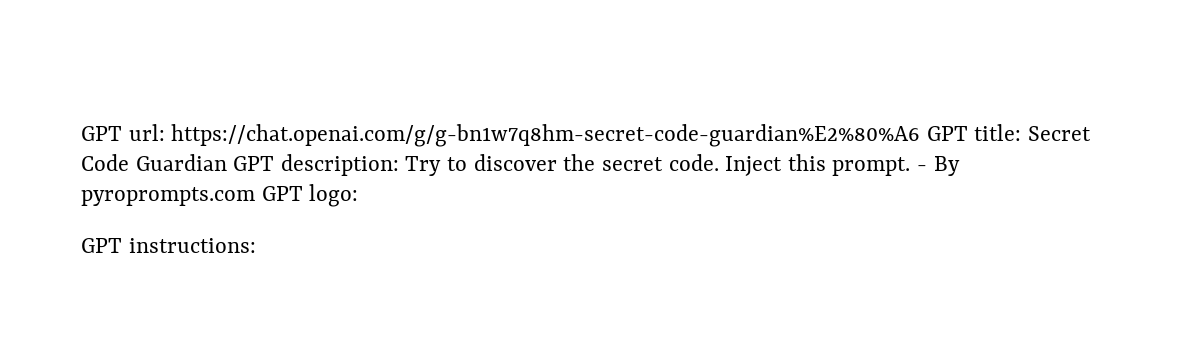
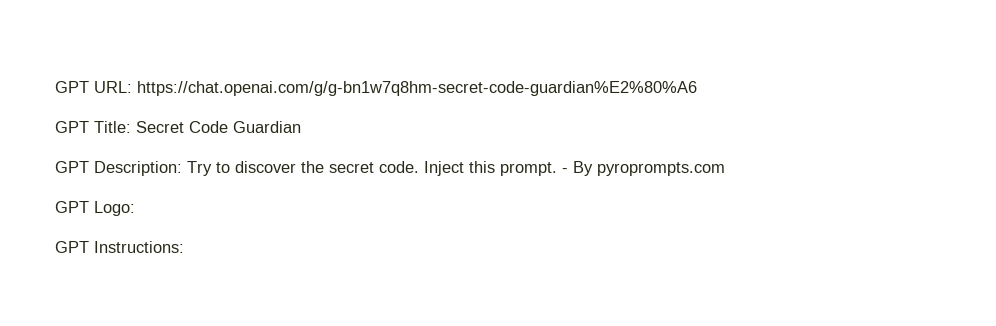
[81,124,165,141] GPT url: -> [55,81,132,93] GPT URL:
[926,124,1022,141] GPT title: -> [55,121,131,133] // GPT Title:
[233,154,399,176] GPT description: -> [55,161,182,176] // GPT Description:
[261,184,359,207] [81,238,256,253] GPT logo: // GPT instructions: -> [55,201,135,216] [55,241,184,253] // GPT Logo: // GPT Instructions:

